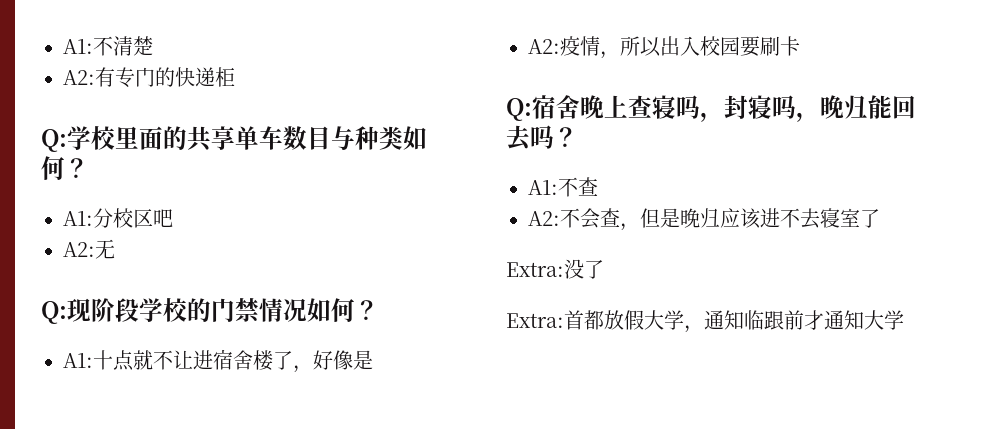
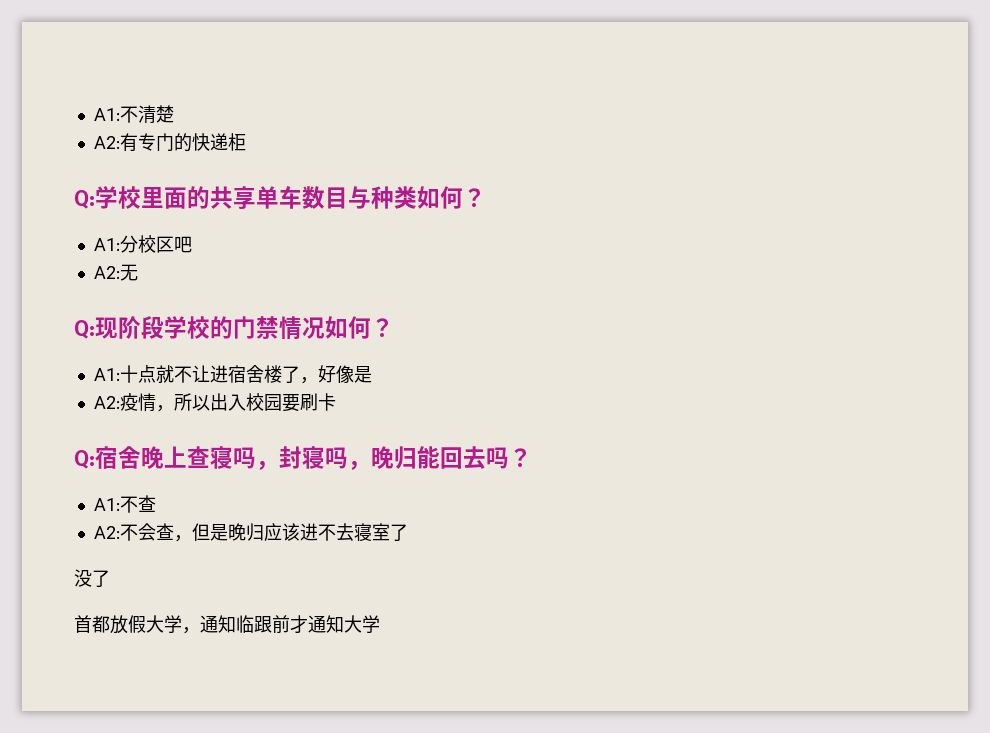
[506,262,564,277] Extra: -> (408, 532) none
[506,313,564,328] Extra: -> (110, 578) none

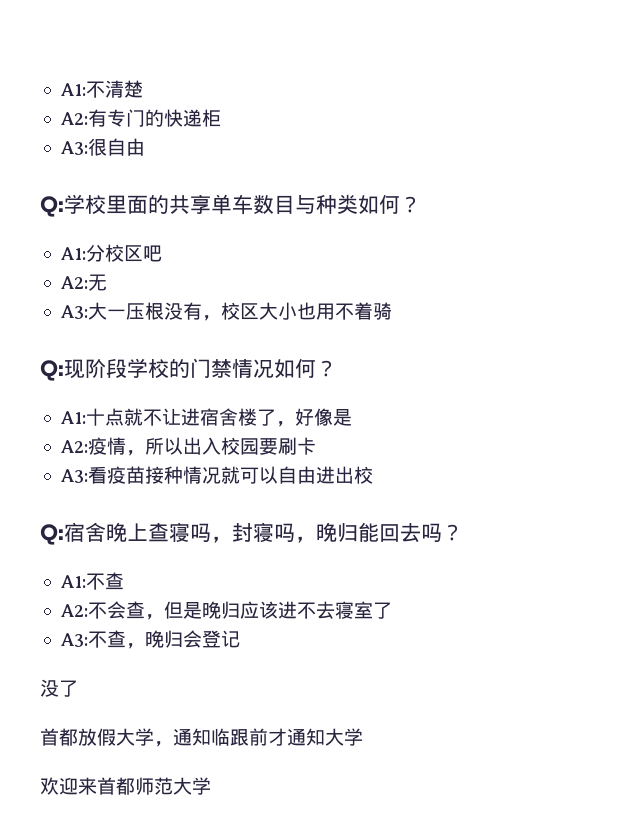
(246, 142) none -> [60,138,145,156] // A3:很自由
(138, 272) none -> [60,302,392,321] // A3:大一压根没有，校区大小也用不着骑
(336, 402) none -> [60,466,373,484] // A3:看疫苗接种情况就可以自由进出校
(408, 532) none -> [60,630,240,649] // A3:不查，晚归会登记
(380, 624) none -> [40,777,211,795] // 欢迎来首都师范大学

